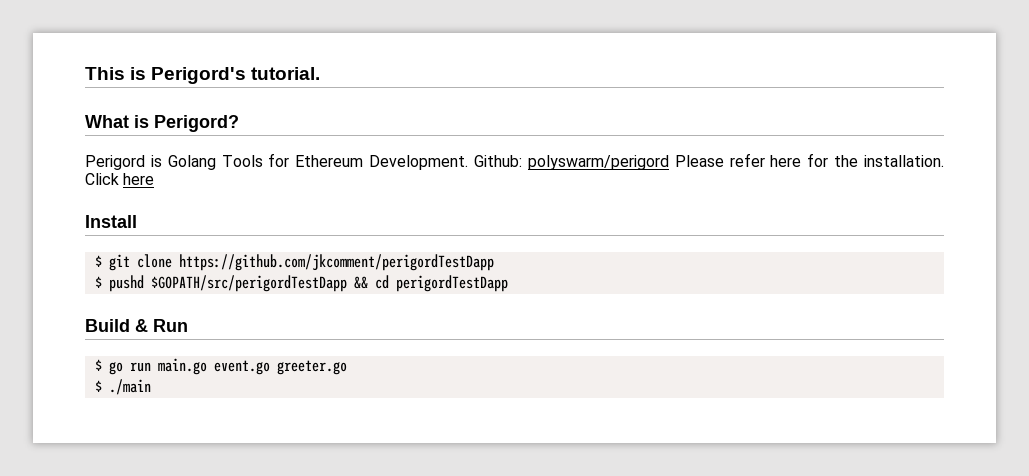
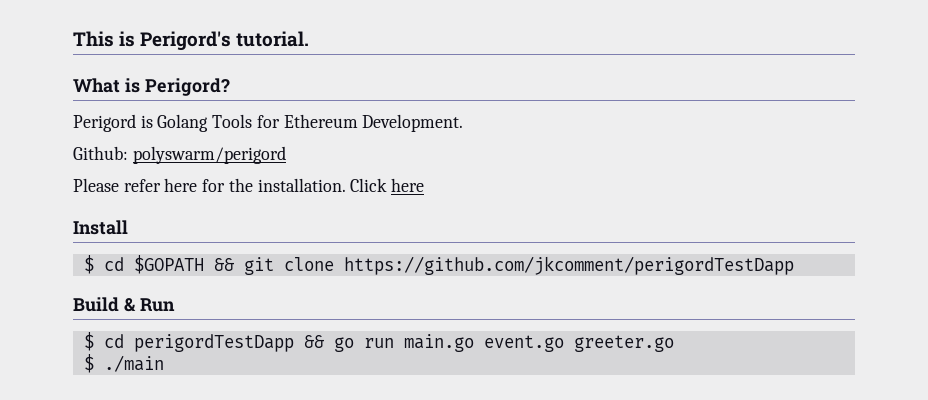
(469, 162) none -> (464, 123) //
(669, 162) none -> (286, 155) //
(102, 261) none -> [103,255,234,274] cd $GOPATH &&
[94,275,508,292] // $ pushd $GOPATH/src/perigordTestDapp && cd perigordTestDapp -> (794, 265) none
(102, 365) none -> [103,334,324,352] cd perigordTestDapp &&

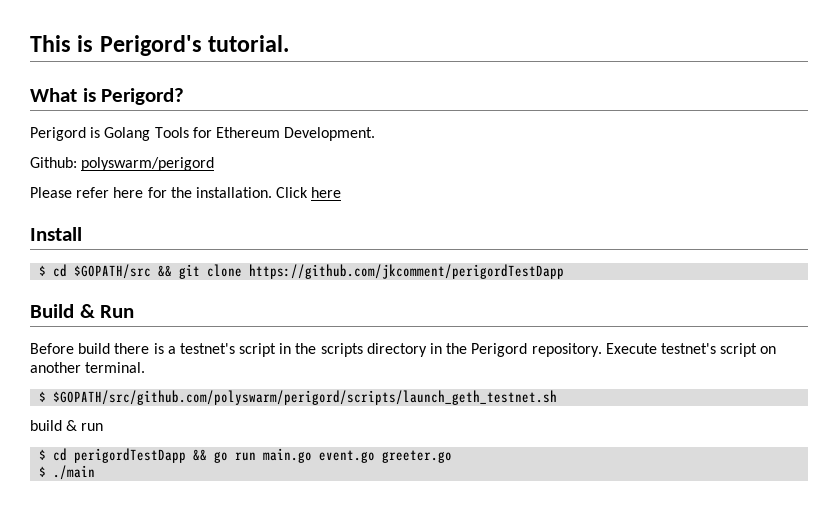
[133,255,204,274] $GOPATH -> [74,264,152,279] $GOPATH/src
(175, 305) none -> [30,343,777,357] [30,362,146,373] [39,390,558,405] [30,420,104,431] // Before build there is a testnet's script in the scripts directory in the Perigord repository. Execute testnet's script on another terminal. // $ $GOPATH/src/github.com/polyswarm/perigord/scripts/launch_geth_testnet.sh // build & run

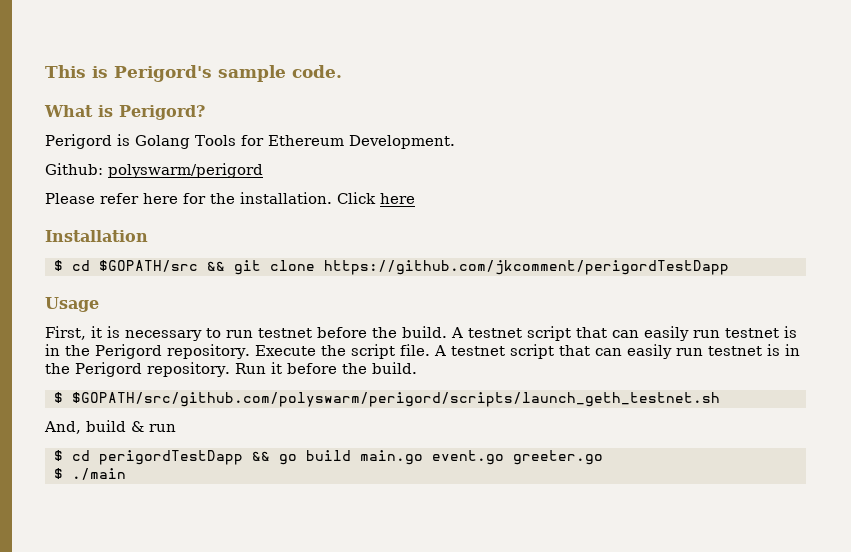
[208,35,290,52] tutorial. -> [218,65,342,82] sample code.
[30,227,82,241] Install -> [45,230,148,242] Installation
[30,304,135,318] [30,343,427,357] Build & Run // Before build there is a testnet's script in the scripts directory -> [45,297,99,312] [45,326,797,341] Usage // First, it is necessary to run testnet before the build. A testnet script that can easily run testnet is
[660,343,777,357] [30,362,146,373] testnet's script on another terminal. -> [320,344,800,359] [45,362,417,377] the script file. A testnet script that can easily run testnet is in the Perigord repository. Run it before the build.
(558, 397) none -> [44,421,81,434] And,
[235,452,257,461] run -> [305,450,351,461] build

